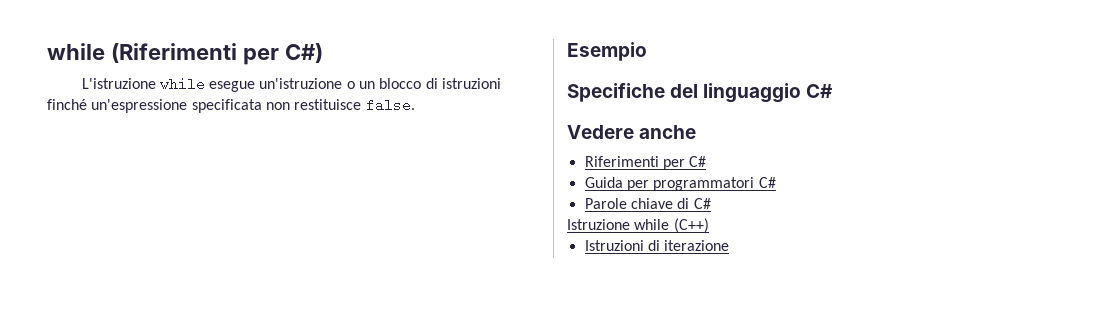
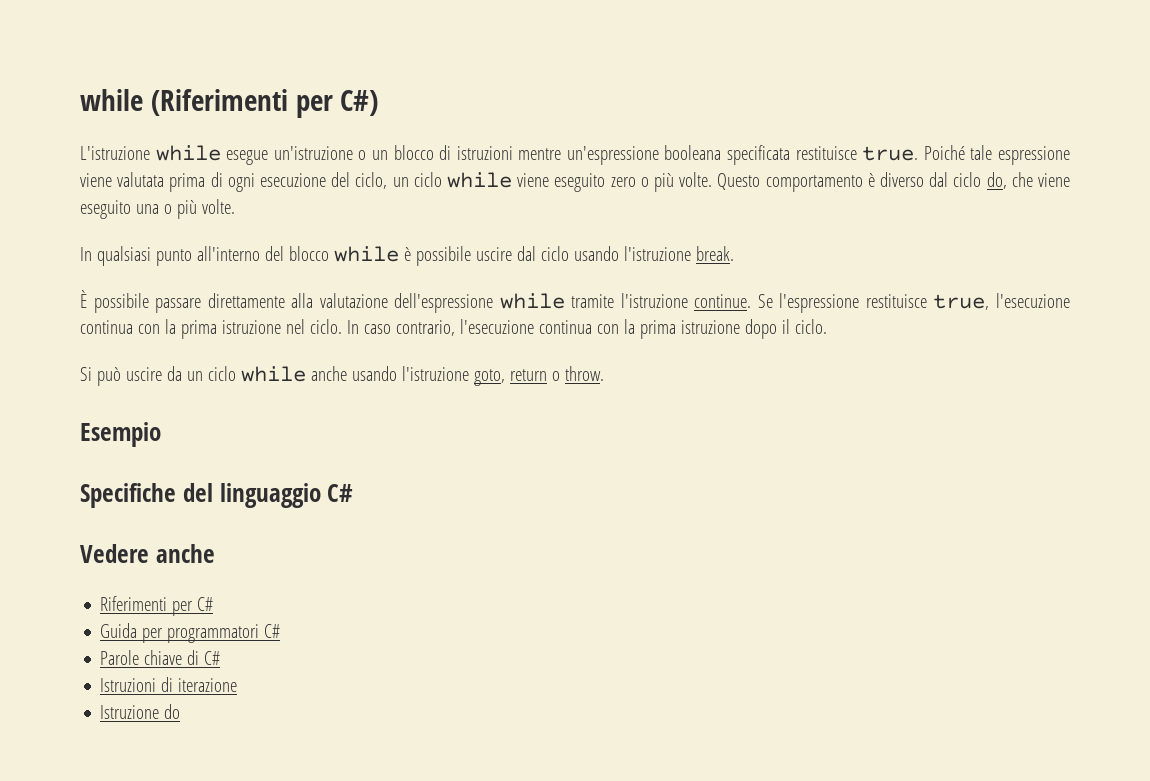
[47,98,415,113] finché un'espressione specificata non restituisce false. -> [518,145,1070,165] [80,172,1071,192] [80,199,235,219] [80,246,734,266] [80,290,1071,313] [80,319,827,339] [80,366,604,386] mentre un'espressione booleana specificata restituisce true. Poiché tale espressione viene valutata prima di ogni esecuzione del ciclo, un ciclo while viene eseguito zero o più volte. Questo comportamento è diverso dal ciclo do, che viene eseguito una o più volte. // In qualsiasi punto all'interno del blocco while è possibile uscire dal ciclo usando l'istruzione break. // È possibile passare direttamente alla valutazione dell'espressione while tramite l'istruzione continue. Se l'espressione restituisce true, l'esecuzione continua con la prima istruzione nel ciclo. In caso contrario, l'esecuzione continua con la prima istruzione dopo il ciclo. // Si può uscire da un ciclo while anche usando l'istruzione goto, return o throw.
[567,218,709,233] // Istruzione while (C++) -> (221, 658) none
(730, 245) none -> [100,704,181,719] // Istruzione do

